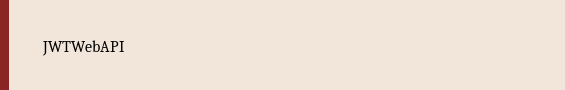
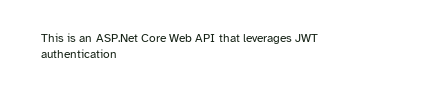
[42,40,125,56] JWTWebAPI -> [41,33,319,44] [41,49,117,58] This is an ASP.Net Core Web API that leverages JWT authentication

